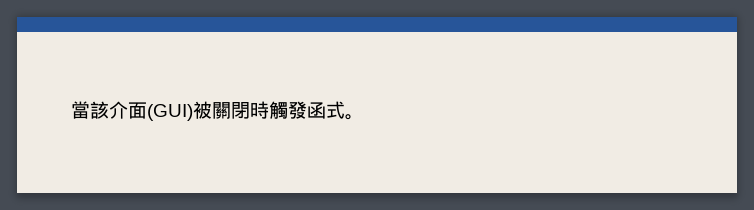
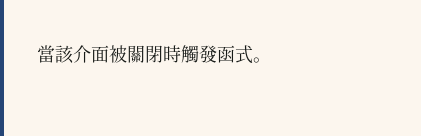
[147,104,193,121] (GUI) -> (109, 54) none

